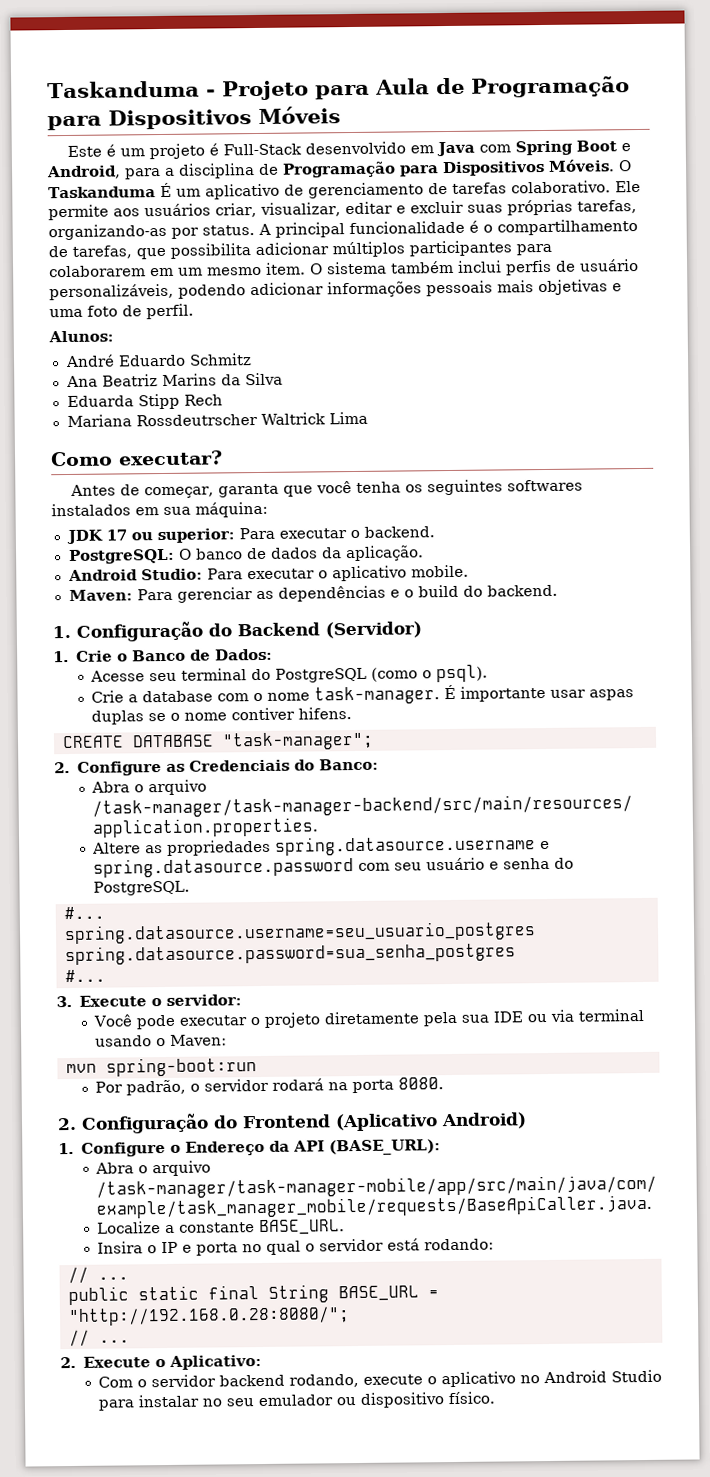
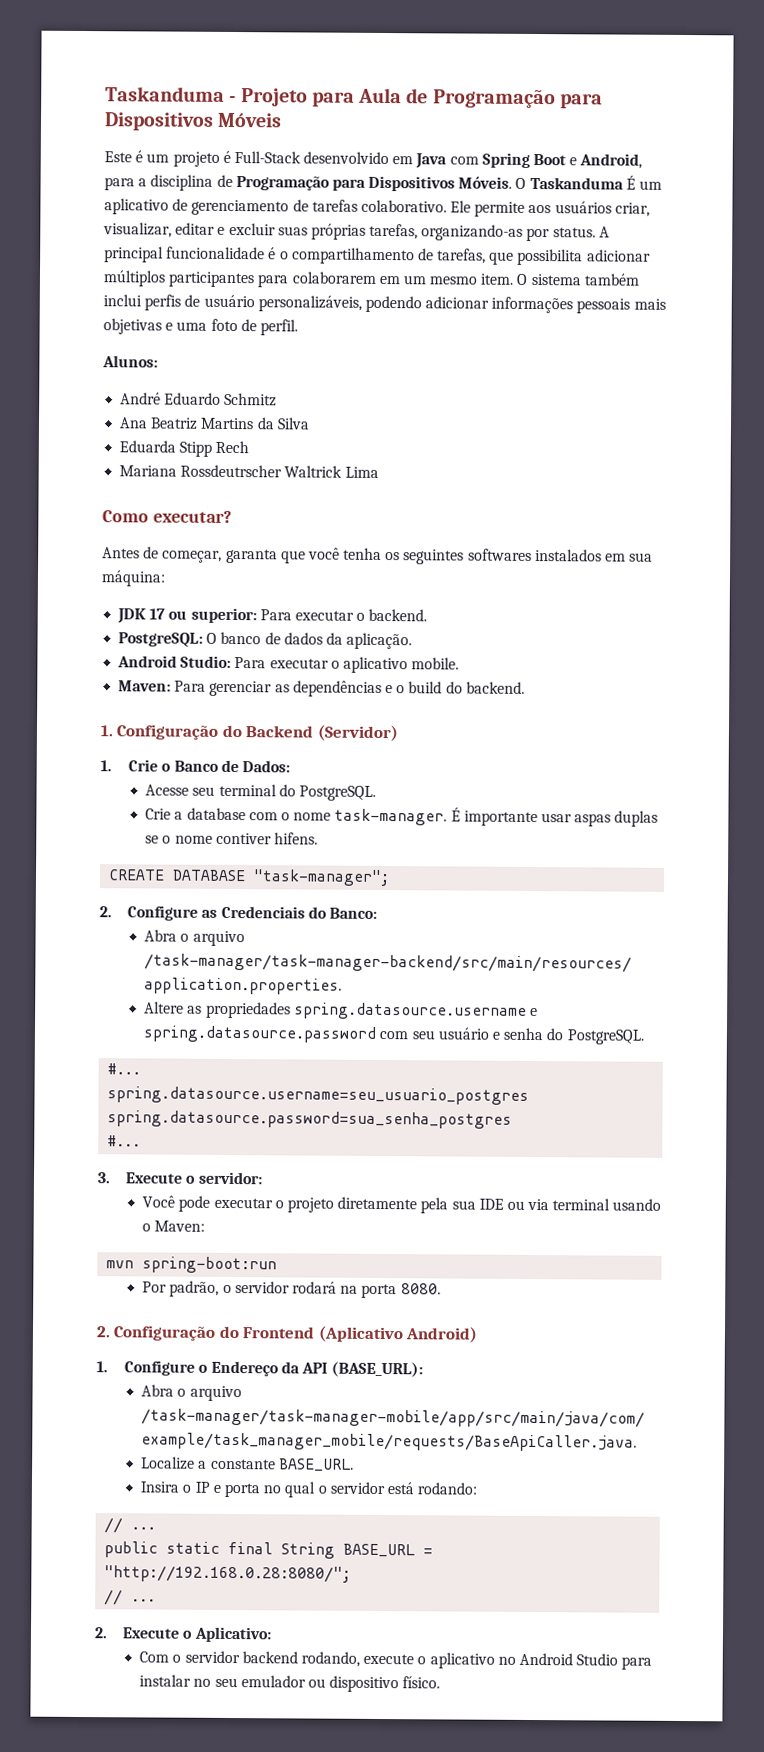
[161,373,217,387] Marins -> [200,417,255,430] Martins
[275,664,489,683] PostgreSQL (como o psql). -> [299,785,377,801] PostgreSQL.

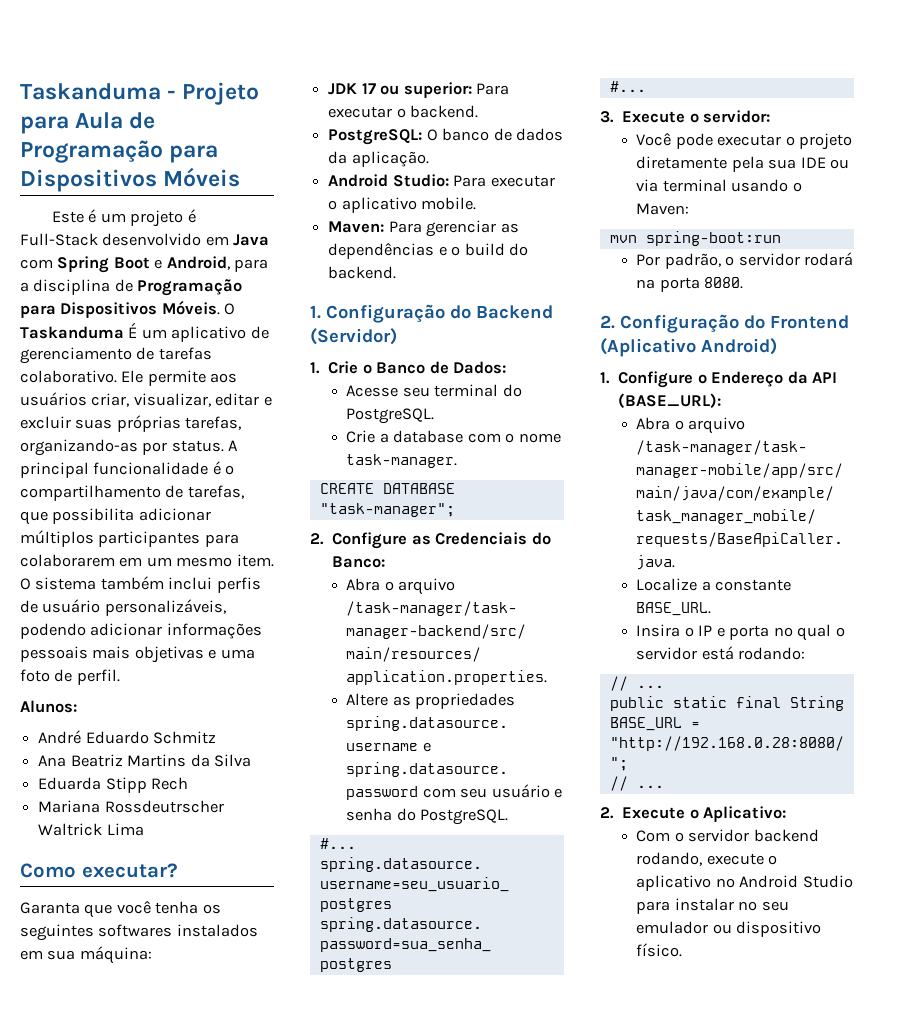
[102,546,278,564] Antes de começar, garanta -> [20,902,80,914] Garanta
[450,807,659,827] [145,832,319,845] É importante usar aspas duplas se o nome contiver hifens. -> (458, 461) none

